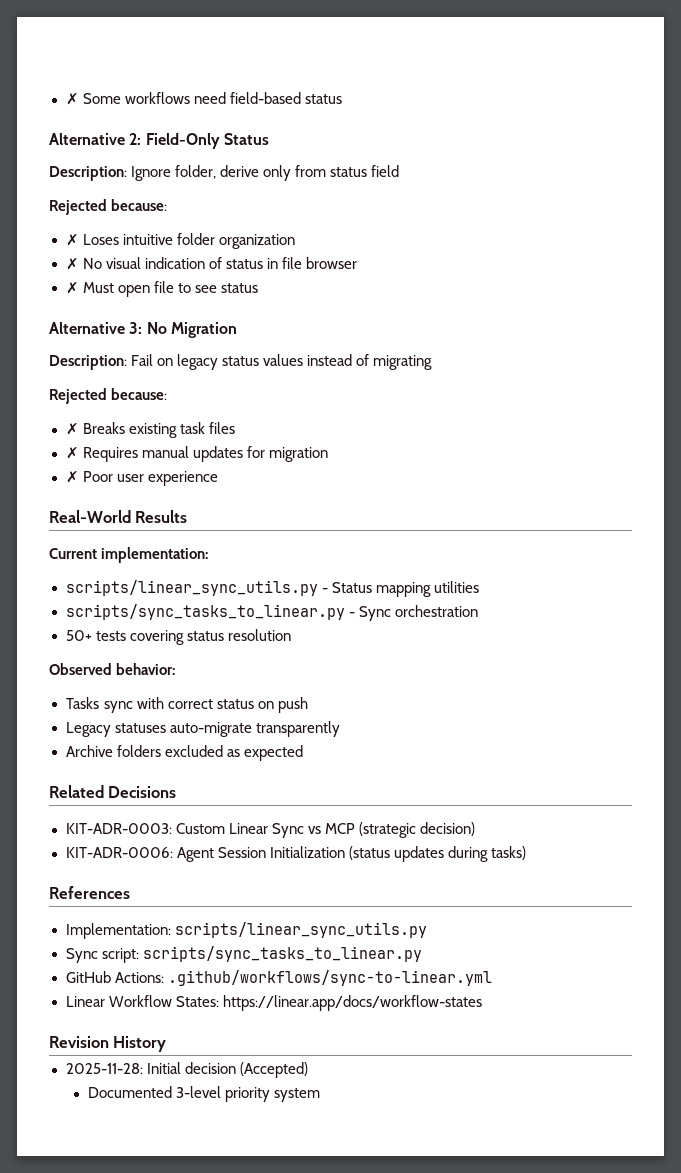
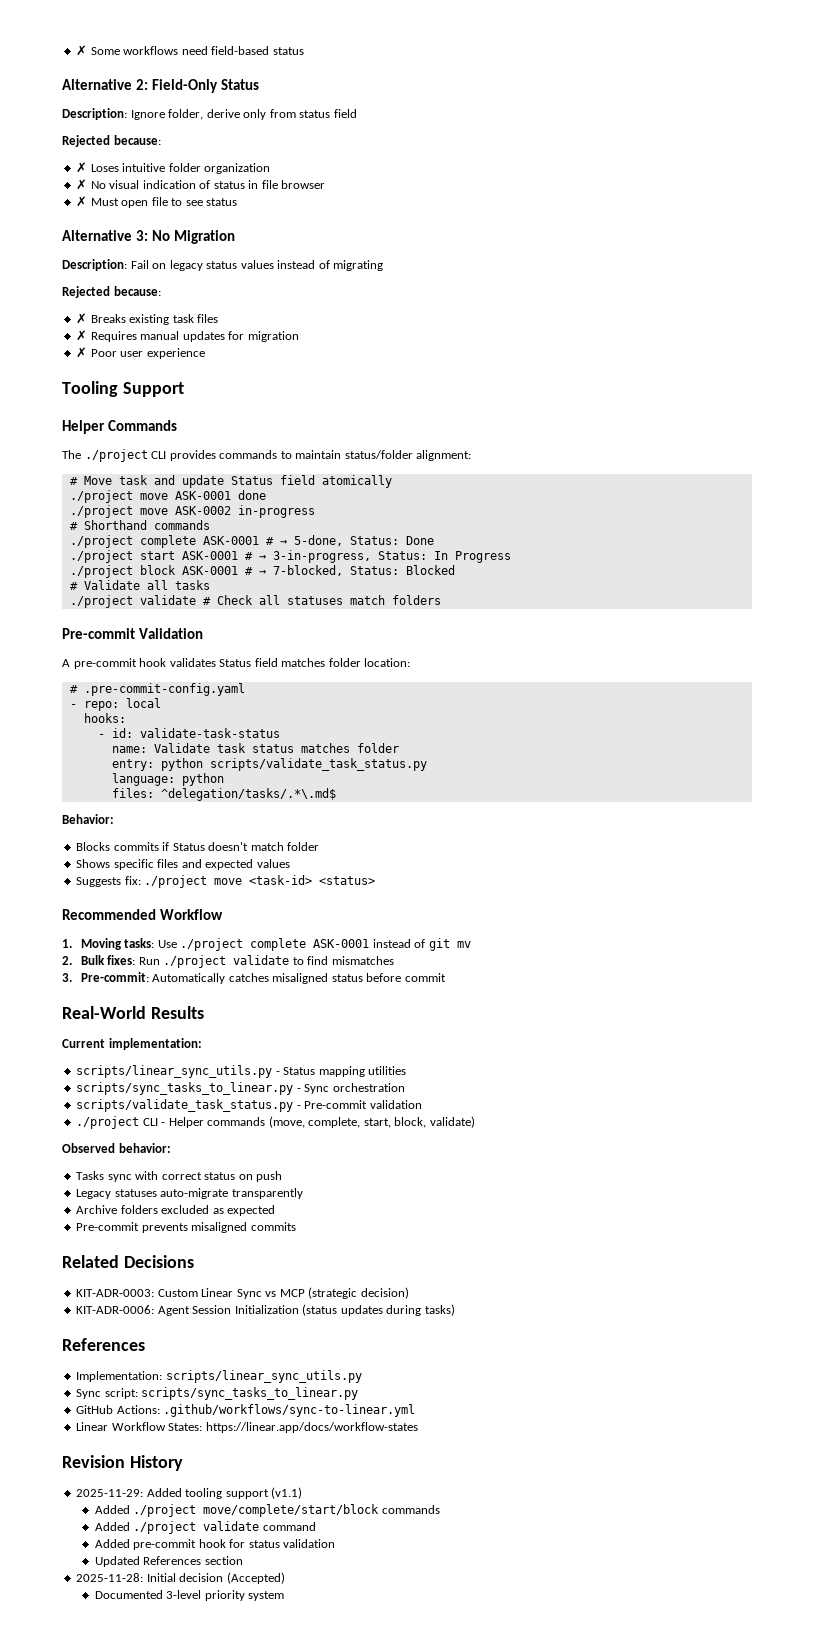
(218, 478) none -> [62,381,184,397] [62,420,178,434] [62,449,472,462] [69,475,392,488] [69,490,266,503] [69,505,315,518] [69,520,210,530] [69,535,434,548] [69,550,511,563] [69,565,455,578] [69,580,210,590] [69,595,441,608] [62,628,204,639] [62,658,411,669] [69,683,245,696] [69,698,161,711] [83,713,126,723] [97,728,280,738] [111,743,399,753] [111,758,427,771] [111,773,224,786] [111,788,336,801] [62,814,114,824] [76,842,320,851] [76,859,290,870] [76,875,376,888] [62,909,224,920] [62,938,471,951] [62,955,394,968] [62,972,446,984] // Tooling Support // Helper Commands // The ./project CLI provides commands to maintain status/folder alignment: // # Move task and update Status field atomically // ./project move ASK-0001 done // ./project move ASK-0002 in-progress // # Shorthand commands // ./project complete ASK-0001 # → 5-done, Status: Done // ./project start ASK-0001 # → 3-in-progress, Status: In Progress // ./project block ASK-0001 # → 7-blocked, Status: Blocked // # Validate all tasks // ./project validate # Check all statuses match folders // Pre-commit Validation // A pre-commit hook validates Status field matches folder location: // # .pre-commit-config.yaml // - repo: local // hooks: // - id: validate-task-status // name: Validate task status matches folder // entry: python scripts/validate_task_status.py // language: python // files: ^delegation/tasks/.*\.md$ // Behavior: // Blocks commits if Status doesn't match folder // Shows specific files and expected values // Suggests fix: ./project move <task-id> <status> // Recommended Workflow // 1. Moving tasks: Use ./project complete ASK-0001 instead of git mv // 2. Bulk fixes: Run ./project validate to find mismatches // 3. Pre-commit: Automatically catches misaligned status before commit
[65,629,291,645] 50+ tests covering status resolution -> [76,1099,422,1112] [76,1116,475,1129] scripts/validate_task_status.py - Pre-commit validation // ./project CLI - Helper commands (move, complete, start, block, validate)
(303, 753) none -> [76,1222,296,1233] // Pre-commit prevents misaligned commits
(167, 1044) none -> [76,1487,303,1499] [94,1504,440,1517] [94,1521,316,1534] [94,1539,336,1550] [94,1556,243,1567] // 2025-11-29: Added tooling support (v1.1) // Added ./project move/complete/start/block commands // Added ./project validate command // Added pre-commit hook for status validation // Updated References section

